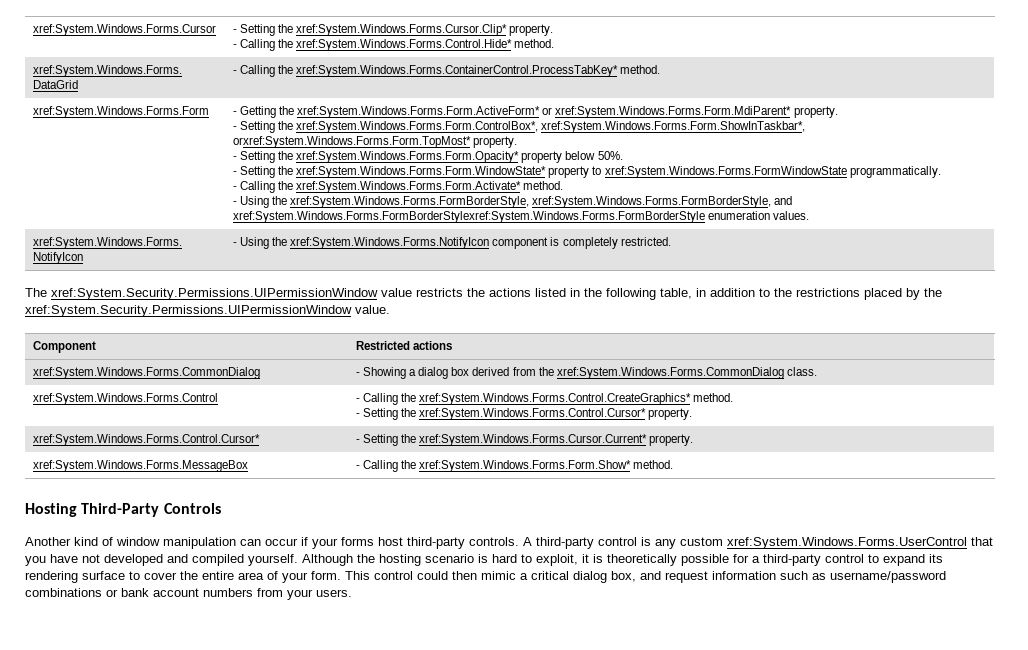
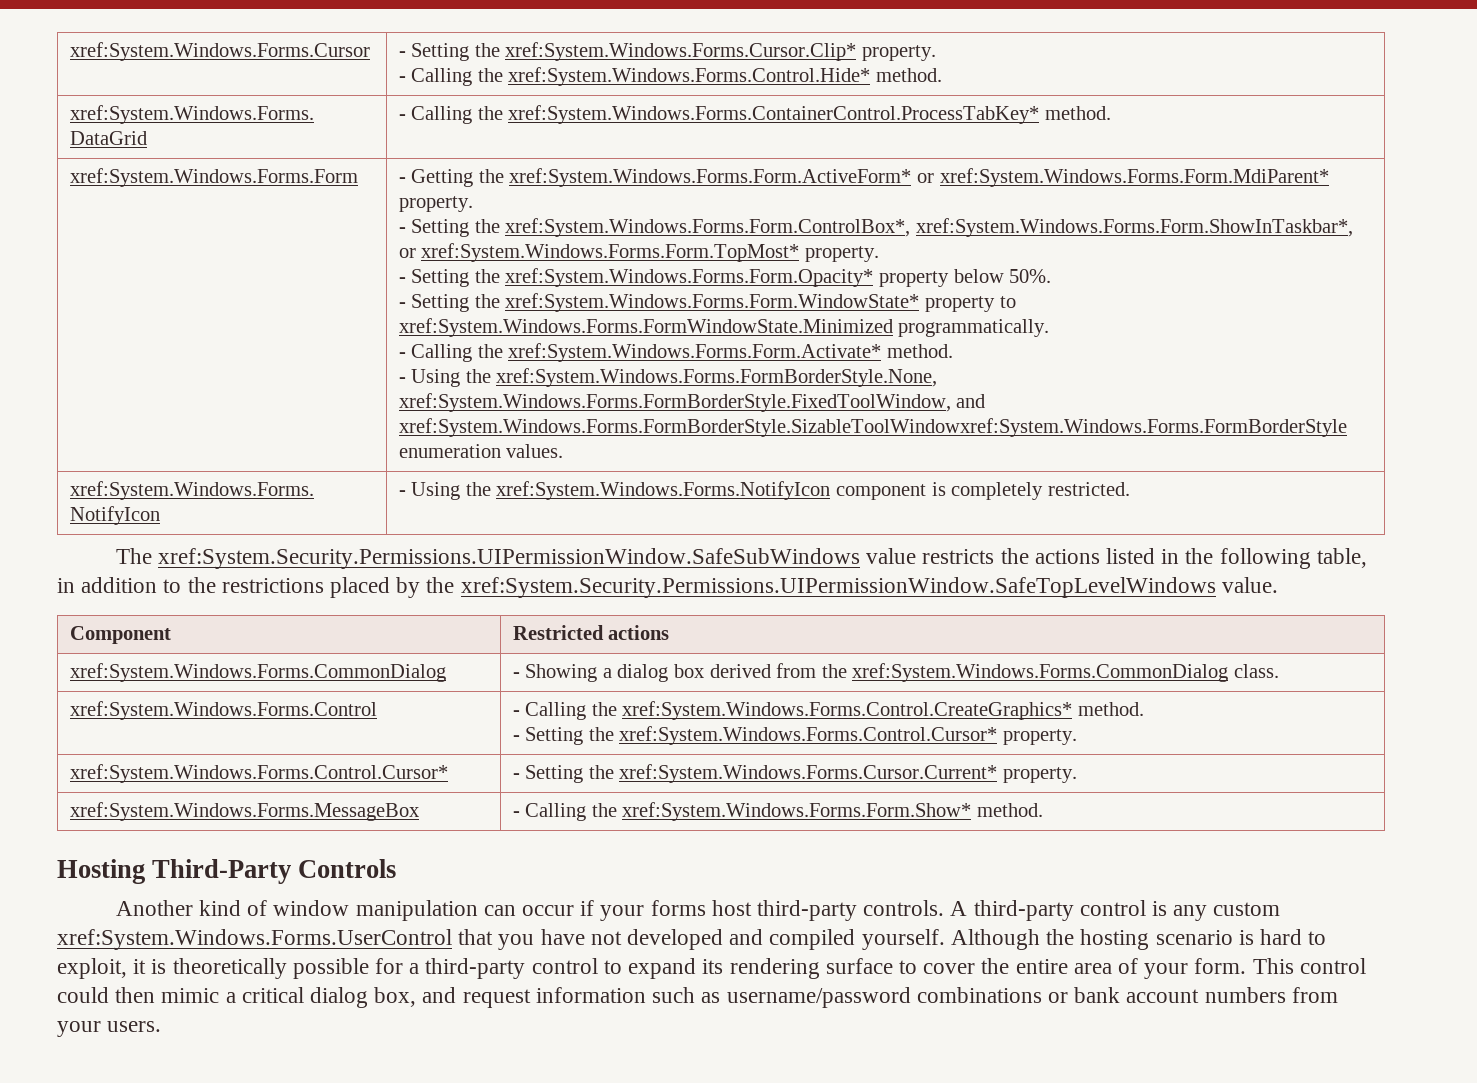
[232,136,471,148] orxref:System.Windows.Forms.Form.TopMost* -> [398,243,800,262] or xref:System.Windows.Forms.Form.TopMost*
[604,166,847,178] xref:System.Windows.Forms.FormWindowState -> [398,318,893,337] xref:System.Windows.Forms.FormWindowState.Minimized
[290,196,793,208] [232,211,705,223] xref:System.Windows.Forms.FormBorderStyle, xref:System.Windows.Forms.FormBorderStyle, and xref:System.Windows.Forms.FormBorderStylexref:System.Windows.Forms.FormBorderStyle -> [496,368,938,387] [398,393,986,412] [398,418,1347,437] xref:System.Windows.Forms.FormBorderStyle.None, xref:System.Windows.Forms.FormBorderStyle.FixedToolWindow, and xref:System.Windows.Forms.FormBorderStyle.SizableToolWindowxref:System.Windows.Forms.FormBorderStyle
[51,288,378,300] xref:System.Security.Permissions.UIPermissionWindow -> [157,548,860,569] xref:System.Security.Permissions.UIPermissionWindow.SafeSubWindows
[25,305,352,317] xref:System.Security.Permissions.UIPermissionWindow -> [460,577,1216,598] xref:System.Security.Permissions.UIPermissionWindow.SafeTopLevelWindows

